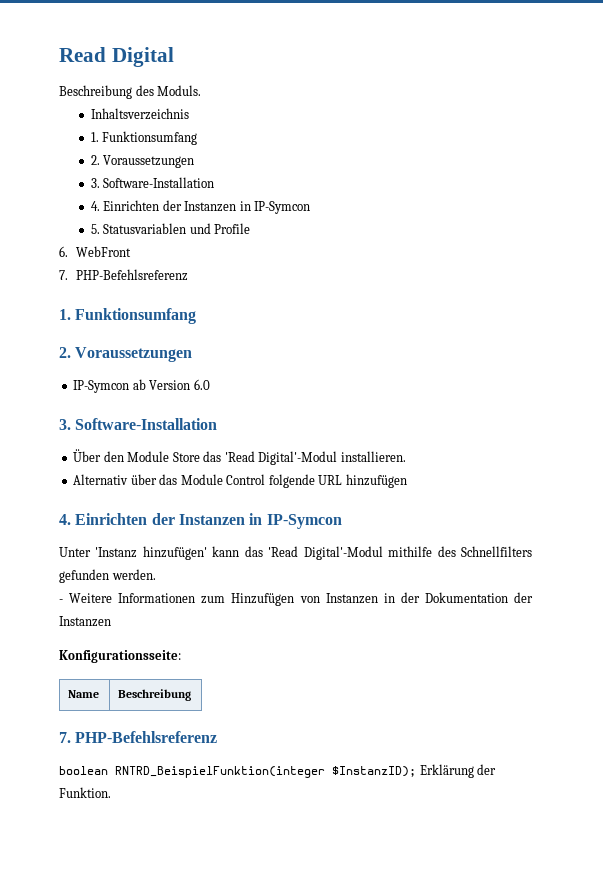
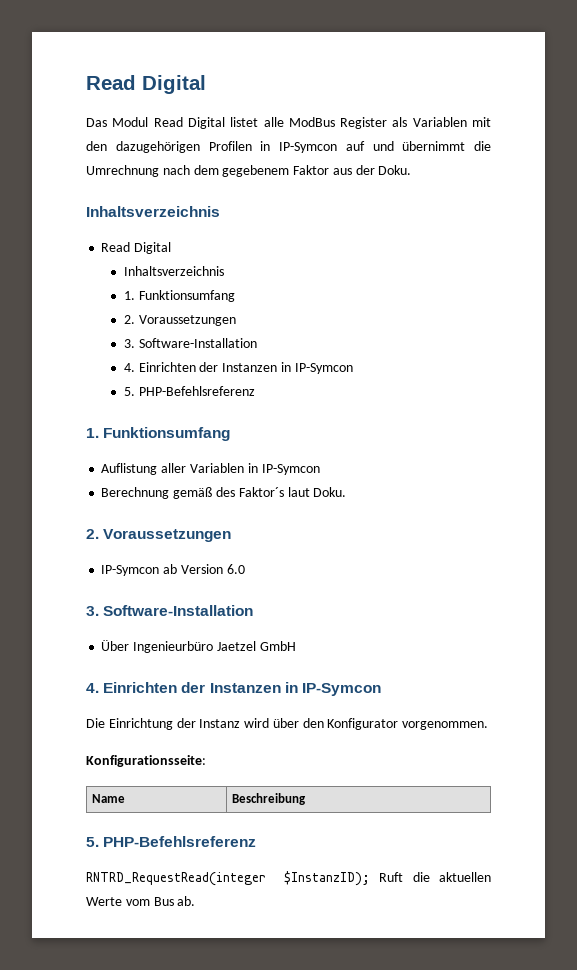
[59,47,174,67] [59,85,202,99] Read Digital // Beschreibung des Moduls. -> [86,75,206,94] [86,117,492,129] [86,141,491,153] [86,165,412,177] [86,206,220,217] [101,242,172,254] Read Digital // Das Modul Read Digital listet alle ModBus Register als Variablen mit den dazugehörigen Profilen in IP-Symcon auf und übernimmt die Umrechnung nach dem gegebenem Faktor aus der Doku. // Inhaltsverzeichnis // Read Digital
[103,223,251,234] [59,246,132,257] [59,269,189,281] [59,308,197,324] Statusvariablen und Profile // 6. WebFront // 7. PHP-Befehlsreferenz // 1. Funktionsumfang -> [138,386,255,396] [86,427,231,441] [101,463,320,475] [101,487,347,499] PHP-Befehlsreferenz // 1. Funktionsumfang // Auflistung aller Variablen in IP-Symcon // Berechnung gemäß des Faktor´s laut Doku.
[103,451,406,465] [73,474,407,488] [59,513,342,529] [59,546,532,560] [59,569,156,583] [59,592,534,606] [59,616,111,627] den Module Store das 'Read Digital'-Modul installieren. // Alternativ über das Module Control folgende URL hinzufügen // 4. Einrichten der Instanzen in IP-Symcon // Unter 'Instanz hinzufügen' kann das 'Read Digital'-Modul mithilfe des Schnellfilters gefunden werden. // - Weitere Informationen zum Hinzufügen von Instanzen in der Dokumentation der Instanzen -> [133,641,296,653] [86,682,381,696] [86,718,489,730] Ingenieurbüro Jaetzel GmbH // 4. Einrichten der Instanzen in IP-Symcon // Die Einrichtung der Instanz wird über den Konfigurator vorgenommen.
[59,731,218,743] [59,764,497,778] [59,787,111,798] 7. PHP-Befehlsreferenz // boolean RNTRD_BeispielFunktion(integer $InstanzID); Erklärung der Funktion. -> [86,836,257,847] [86,871,491,886] [86,896,196,906] 5. PHP-Befehlsreferenz // RNTRD_RequestRead(integer $InstanzID); Ruft die aktuellen Werte vom Bus ab.

